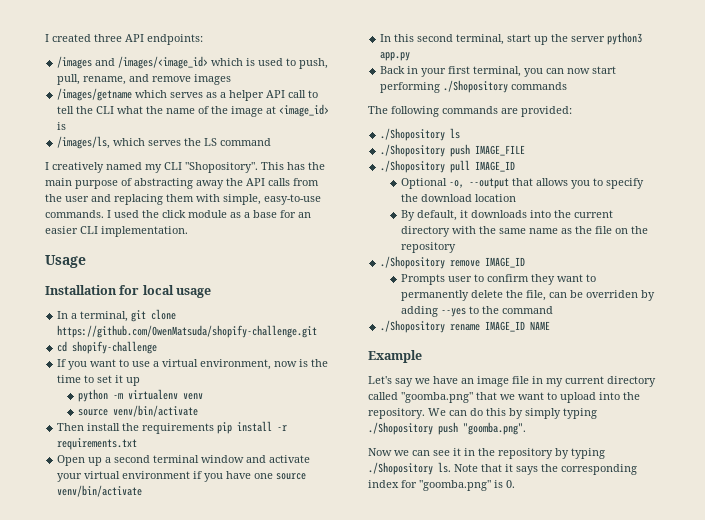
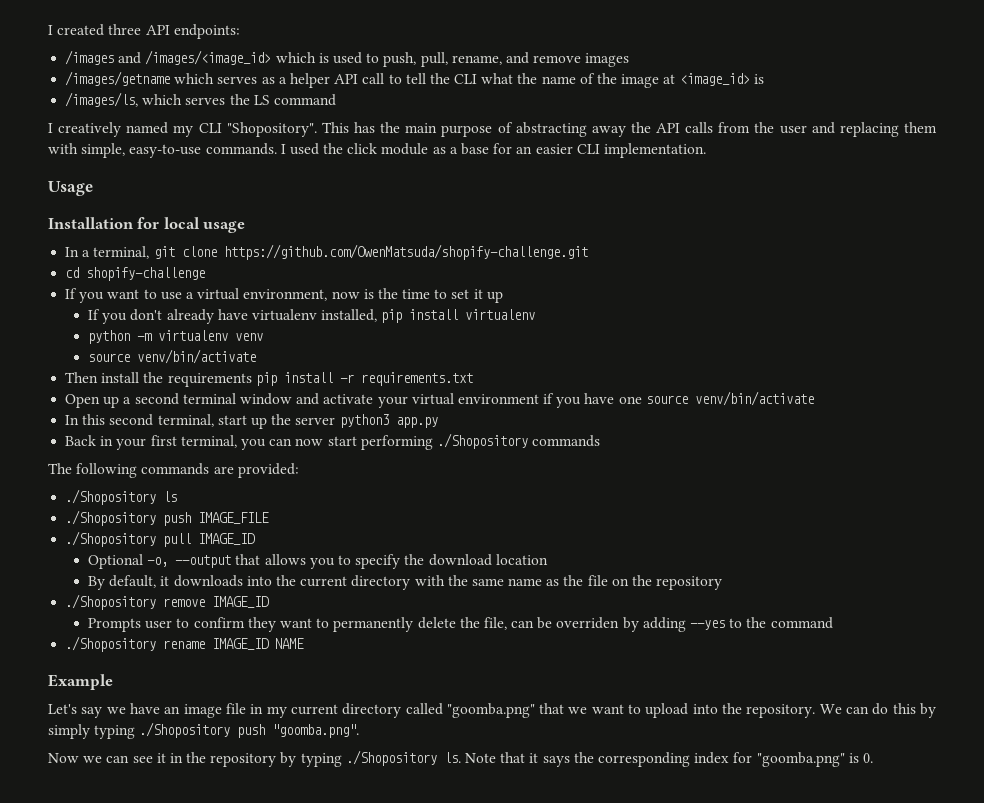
(141, 381) none -> [88,309,536,324] // If you don't already have virtualenv installed, pip install virtualenv

